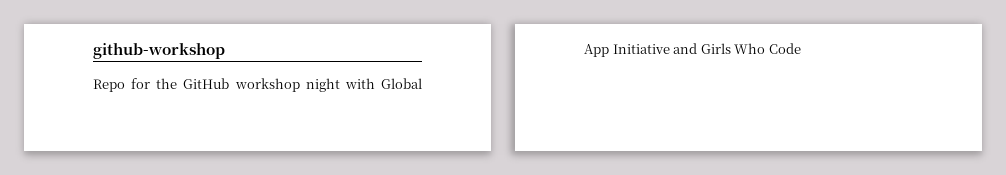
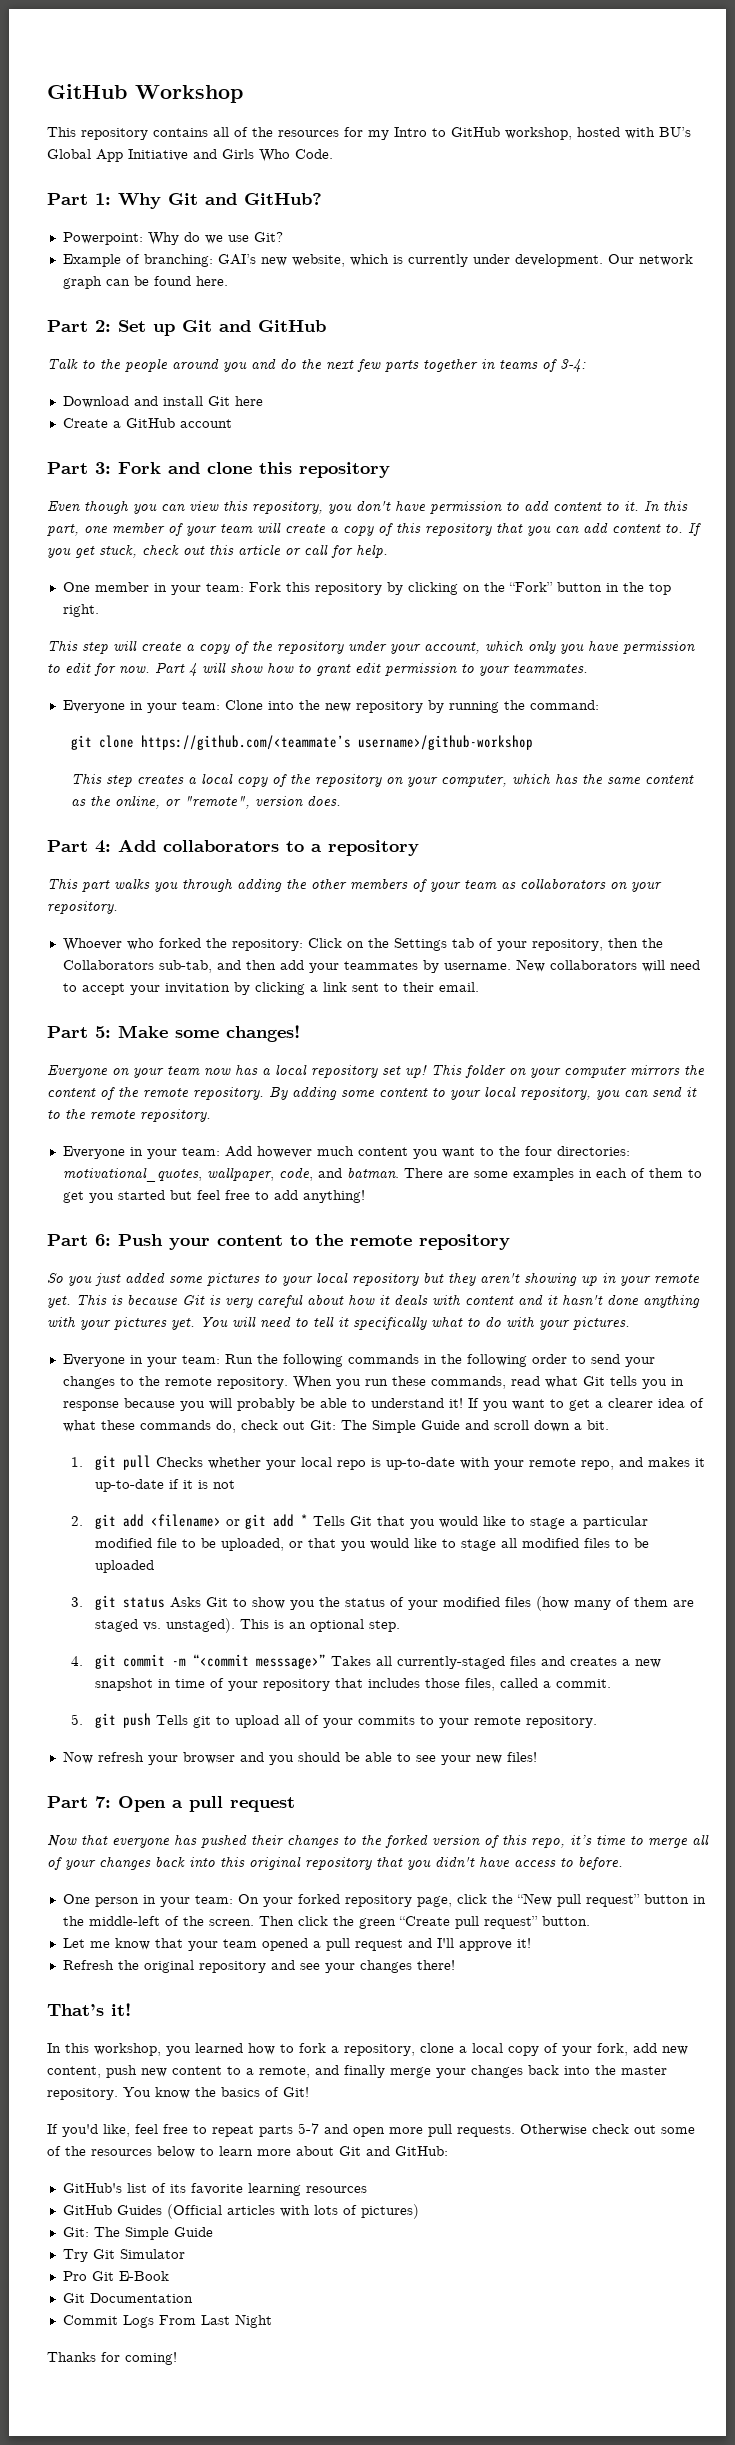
[93,42,225,59] [93,78,375,92] github-workshop // Repo for the GitHub workshop night with -> [47,84,243,103] [47,127,691,140] GitHub Workshop // This repository contains all of the resources for my Intro to GitHub workshop, hosted with BU’s
[768,43,801,54] Code -> [295,149,333,159] [47,193,322,209] [62,232,283,245] [62,254,693,267] [62,276,228,289] [47,320,326,336] [47,358,586,372] [62,396,263,408] [62,418,232,428] [47,462,390,478] [47,500,688,514] [47,522,701,536] [47,544,388,558] [62,582,671,595] [62,604,99,617] [47,640,695,654] [47,662,588,676] [62,700,599,713] [70,735,533,750] [70,773,694,787] [70,795,341,809] [47,839,419,856] [47,878,662,892] [47,901,118,914] [62,938,663,951] [62,959,700,973] [62,982,479,995] [47,1025,300,1042] [47,1064,705,1078] [47,1086,697,1100] [47,1108,211,1122] [62,1146,630,1159] [62,1167,702,1182] [62,1190,365,1203] [47,1234,510,1250] [47,1272,700,1286] [47,1294,700,1308] [47,1316,630,1330] [62,1354,655,1367] [62,1376,684,1389] [62,1398,704,1411] [62,1420,609,1433] [70,1455,705,1470] [94,1479,235,1492] [70,1514,648,1529] [94,1538,649,1551] [94,1560,154,1573] [70,1595,694,1611] [94,1618,400,1633] [70,1654,661,1669] [94,1678,611,1691] [70,1713,597,1728] [62,1751,537,1765] [47,1796,295,1812] [47,1834,709,1848] [47,1856,623,1870] [62,1893,706,1907] [62,1916,590,1929] [62,1938,531,1951] [62,1960,455,1973] [47,2003,131,2016] [47,2043,688,2056] [47,2065,667,2078] [47,2087,309,2100] [47,2123,695,2137] [47,2146,448,2158] [62,2183,367,2196] [62,2204,419,2219] [62,2227,213,2240] [62,2249,185,2262] [62,2271,169,2281] [62,2293,193,2303] [62,2314,272,2328] [47,2352,177,2365] Code. // Part 1: Why Git and GitHub? // Powerpoint: Why do we use Git? // Example of branching: GAI’s new website, which is currently under development. Our network graph can be found here. // Part 2: Set up Git and GitHub // Talk to the people around you and do the next few parts together in teams of 3-4: // Download and install Git here // Create a GitHub account // Part 3: Fork and clone this repository // Even though you can view this repository, you don't have permission to add content to it. In this part, one member of your team will create a copy of this repository that you can add content to. If you get stuck, check out this article or call for help. // One member in your team: Fork this repository by clicking on the “Fork” button in the top right. // This step will create a copy of the repository under your account, which only you have permission to edit for now. Part 4 will show how to grant edit permission to your teammates. // Everyone in your team: Clone into the new repository by running the command: // git clone https://github.com/<teammate’s username>/github-workshop // This step creates a local copy of the repository on your computer, which has the same content as the online, or "remote", version does. // Part 4: Add collaborators to a repository // This part walks you through adding the other members of your team as collaborators on your repository. // Whoever who forked the repository: Click on the Settings tab of your repository, then the Collaborators sub-tab, and then add your teammates by username. New collaborators will need to accept your invitation by clicking a link sent to their email. // Part 5: Make some changes! // Everyone on your team now has a local repository set up! This folder on your computer mirrors the content of the remote repository. By adding some content to your local repository, you can send it to the remote repository. // Everyone in your team: Add however much content you want to the four directories: motivational_quotes, wallpaper, code, and batman. There are some examples in each of them to get you started but feel free to add anything! // Part 6: Push your content to the remote repository // So you just added some pictures to your local repository but they aren't showing up in your remote yet. This is because Git is very careful about how it deals with content and it hasn't done anything with your pictures yet. You will need to tell it specifically what to do with your pictures. // Everyone in your team: Run the following commands in the following order to send your changes to the remote repository. When you run these commands, read what Git tells you in response because you will probably be able to understand it! If you want to get a clearer idea of what these commands do, check out Git: The Simple Guide and scroll down a bit. // 1. git pull Checks whether your local repo is up-to-date with your remote repo, and makes it up-to-date if it is not // 2. git add <filename> or git add * Tells Git that you would like to stage a particular modified file to be uploaded, or that you would like to stage all modified files to be uploaded // 3. git status Asks Git to show you the status of your modified files (how many of them are staged vs. unstaged). This is an optional step. // 4. git commit -m “<commit messsage>” Takes all currently-staged files and creates a new snapshot in time of your repository that includes those files, called a commit. // 5. git push Tells git to upload all of your commits to your remote repository. // Now refresh your browser and you should be able to see your new files! // Part 7: Open a pull request // Now that everyone has pushed their changes to the forked version of this repo, it’s time to merge all of your changes back into this original repository that you didn't have access to before. // One person in your team: On your forked repository page, click the “New pull request” button in the middle-left of the screen. Then click the green “Create pull request” button. // Let me know that your team opened a pull request and I'll approve it! // Refresh the original repository and see your changes there! // That’s it! // In this workshop, you learned how to fork a repository, clone a local copy of your fork, add new content, push new content to a remote, and finally merge your changes back into the master repository. You know the basics of Git! // If you'd like, feel free to repeat parts 5-7 and open more pull requests. Otherwise check out some of the resources below to learn more about Git and GitHub: // GitHub's list of its favorite learning resources // GitHub Guides (Official articles with lots of pictures) // Git: The Simple Guide // Try Git Simulator // Pro Git E-Book // Git Documentation // Commit Logs From Last Night // Thanks for coming!

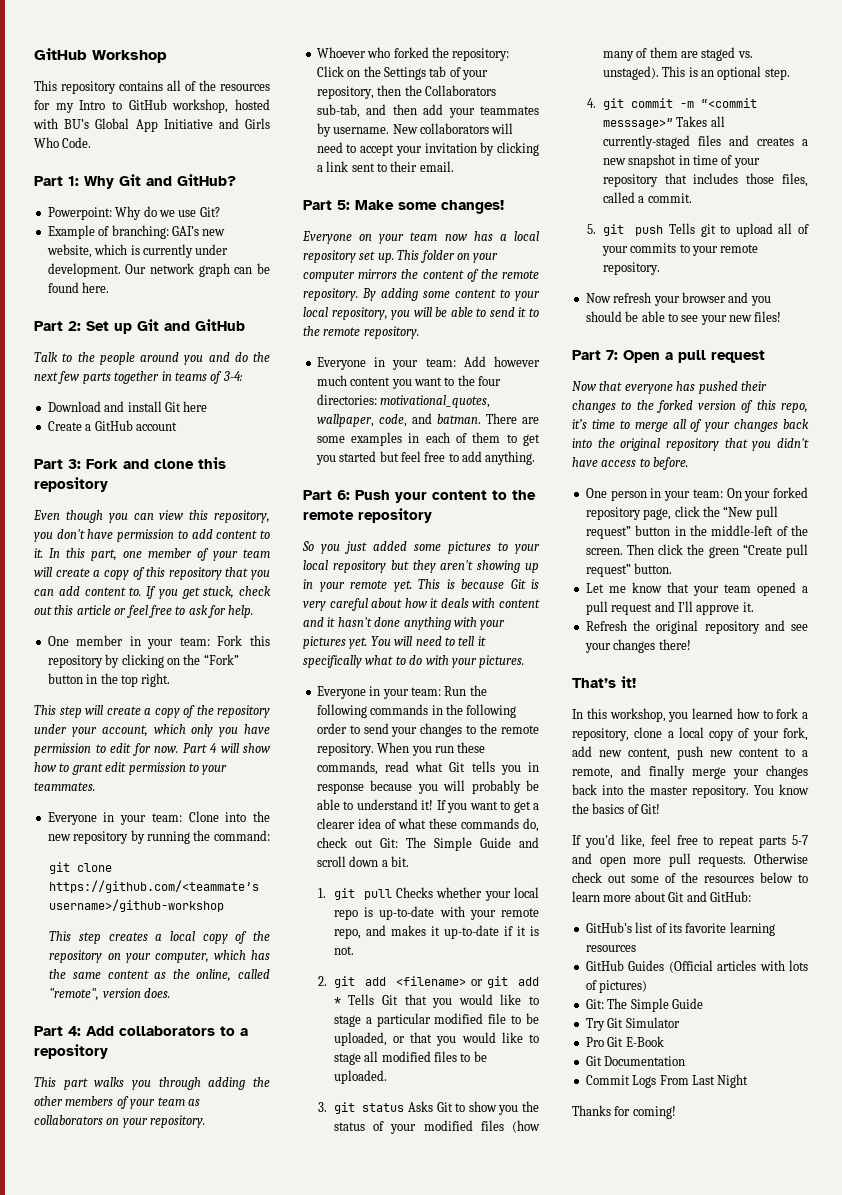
[304,544,328,555] call -> [126,605,208,618] feel free to ask
[164,799,181,806] or -> [238,969,270,979] called
[405,1065,427,1078] up! -> [377,253,394,263] up.
[624,1090,648,1098] can -> [413,307,487,317] will be able to
[302,1190,365,1203] anything! -> [485,451,536,465] anything.
[212,1480,235,1489] not -> [333,946,354,955] not.
[94,1560,154,1573] uploaded -> [333,1070,387,1084] uploaded.
[220,1856,245,1867] this -> [597,438,615,448] the
[516,1938,531,1948] it! -> [742,602,754,612] it.

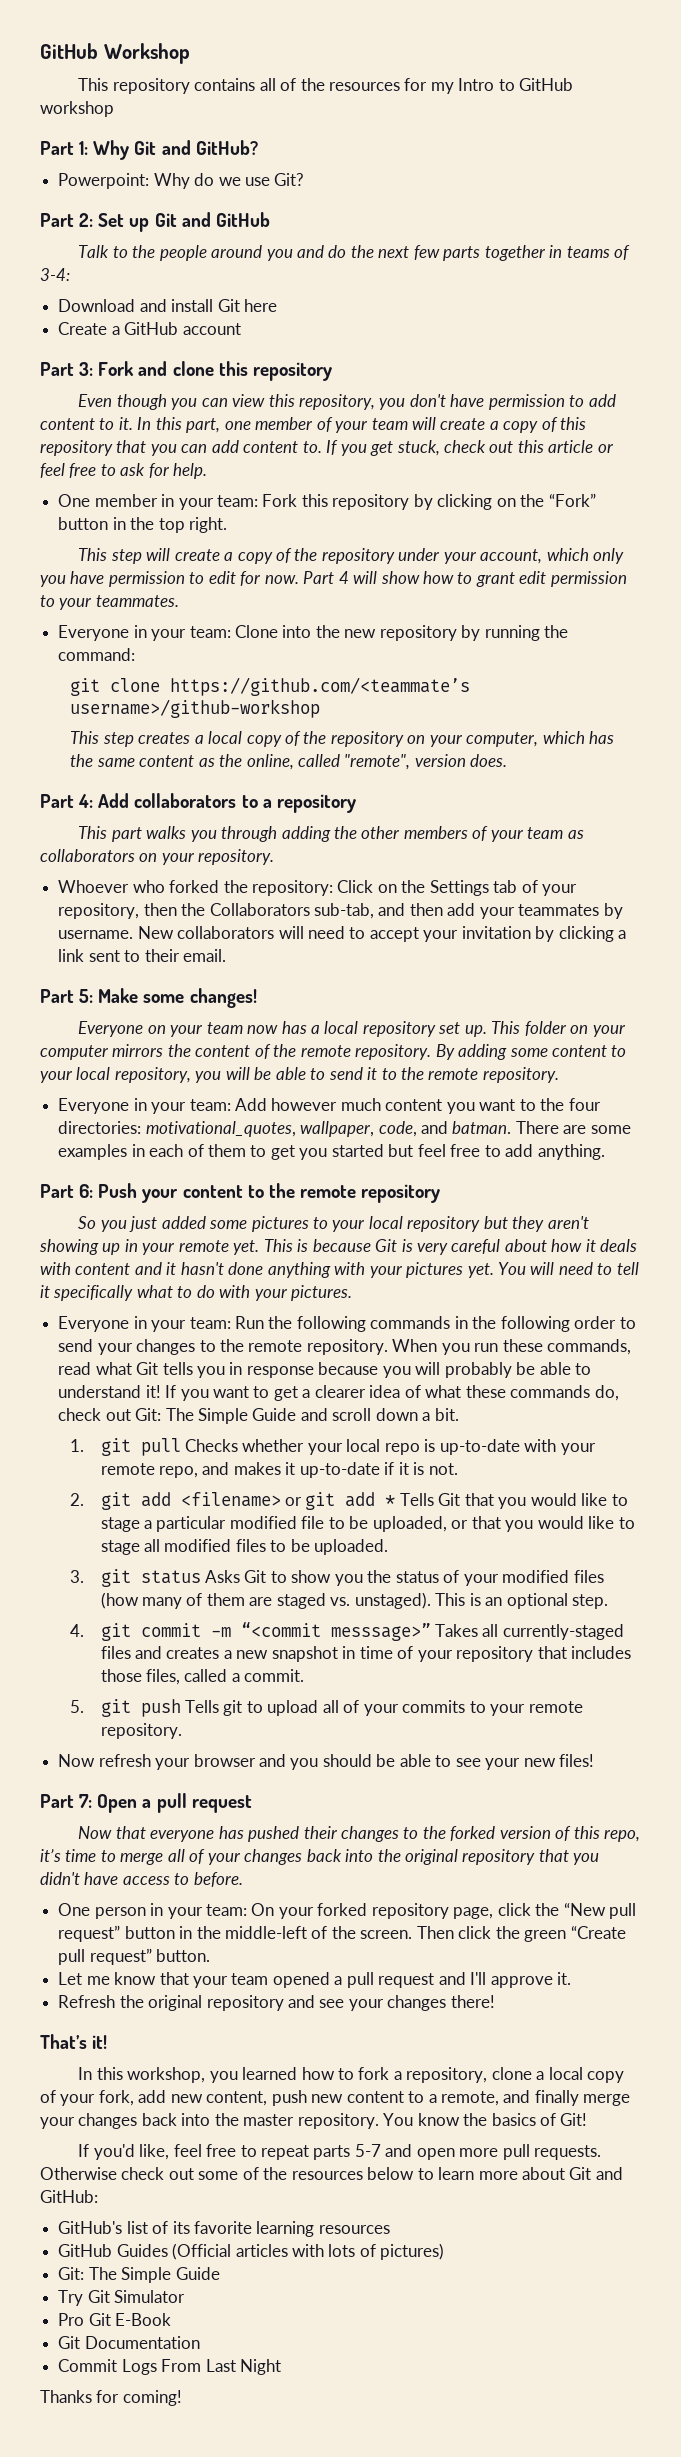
[172,99,270,113] [33,118,270,132] [34,137,92,148] workshop, hosted with BU’s Global App Initiative and Girls Who Code. -> [40,101,114,117] workshop
[47,225,226,239] [46,244,229,258] [47,263,270,277] [47,282,110,293] // Example of branching: GAI’s new website, which is currently under development. Our network graph can be found here. -> (305, 179) none

